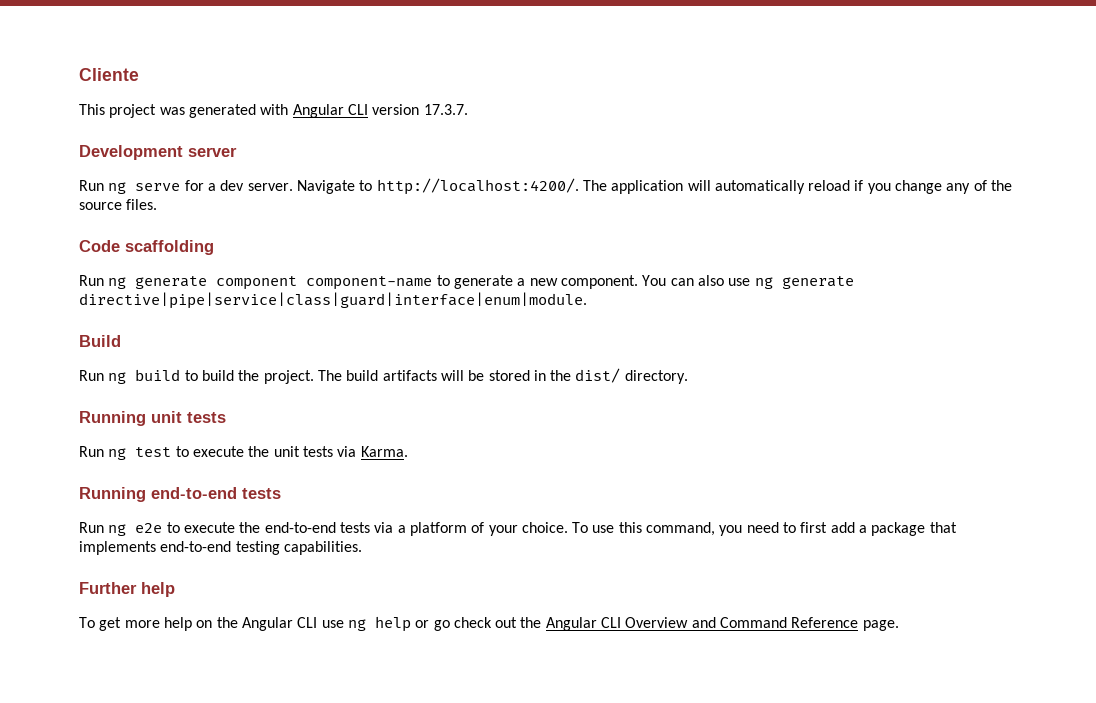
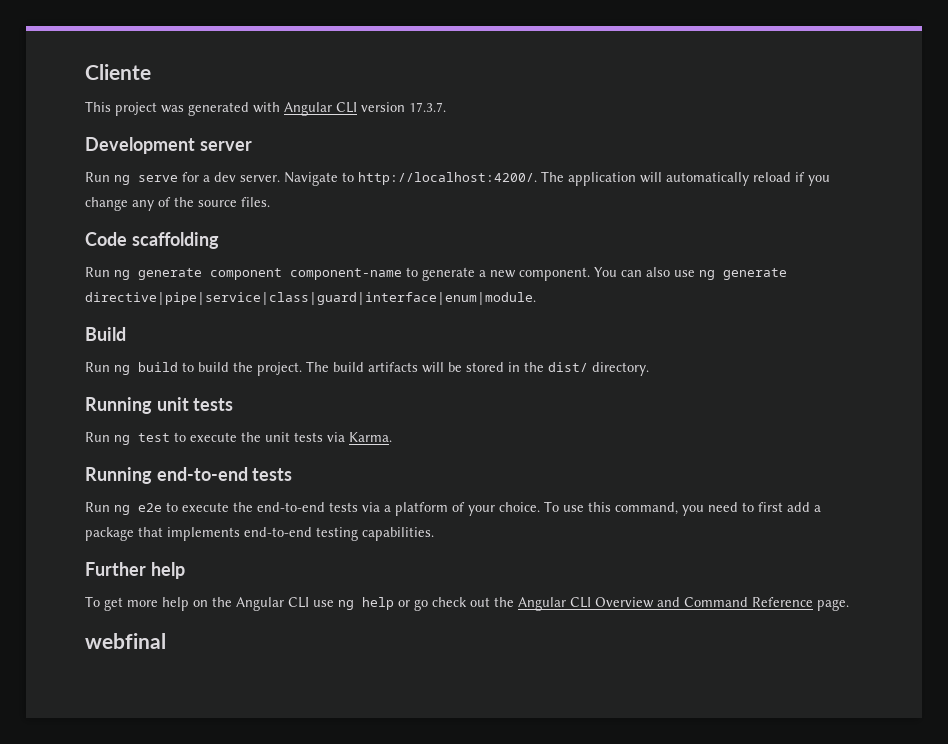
(899, 625) none -> [85,633,166,649] // webfinal

